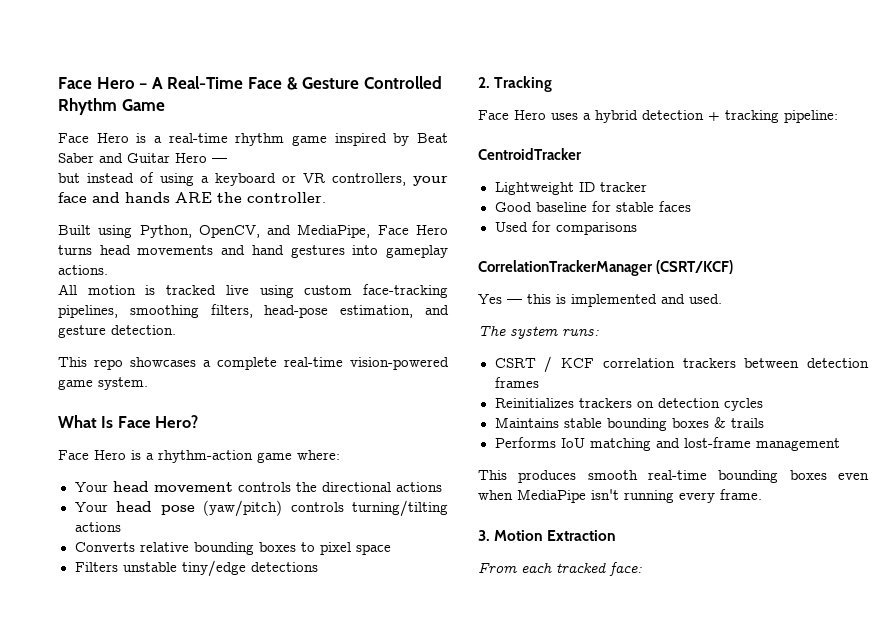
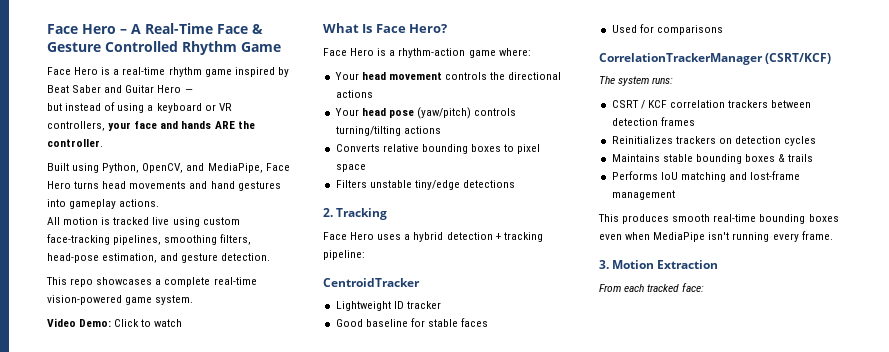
(148, 383) none -> [47,318,183,327] // Video Demo: Click to watch
[478,294,722,307] // Yes — this is implemented and used. -> (832, 58) none

